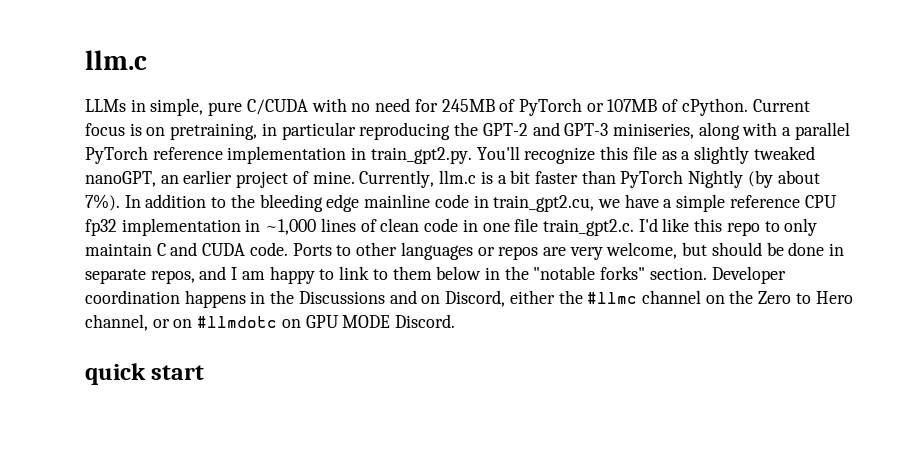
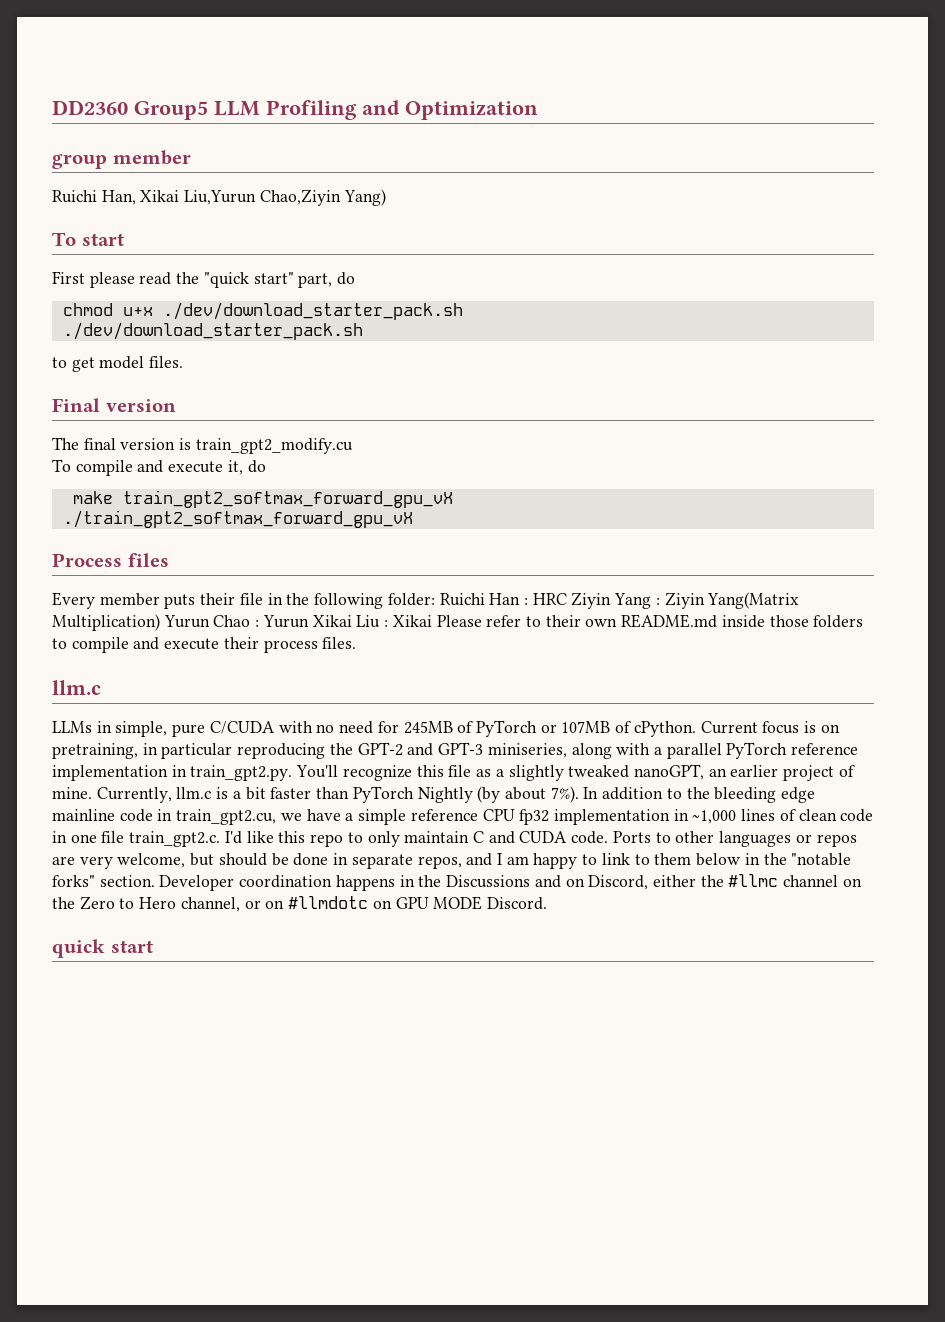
(85, 60) none -> [52,100,538,120] [52,150,191,169] [52,189,386,206] [52,232,124,246] [52,271,356,288] [62,302,463,320] [62,322,363,340] [52,356,184,372] [52,398,176,412] [52,437,353,454] [52,459,266,476] [72,490,453,508] [62,510,413,528] [52,553,169,567] [52,592,800,609] [52,614,864,631] [52,637,357,653] DD2360 Group5 LLM Profiling and Optimization // group member // Ruichi Han, Xikai Liu,Yurun Chao,Ziyin Yang) // To start // First please read the "quick start" part, do // chmod u+x ./dev/download_starter_pack.sh // ./dev/download_starter_pack.sh // to get model files. // Final version // The final version is train_gpt2_modify.cu // To compile and execute it, do // make train_gpt2_softmax_forward_gpu_vX // ./train_gpt2_softmax_forward_gpu_vX // Process files // Every member puts their file in the following folder: Ruichi Han : HRC Ziyin Yang : Ziyin Yang(Matrix Multiplication) Yurun Chao : Yurun Xikai Liu : Xikai Please refer to their own README.md inside those folders to compile and execute their process files. //

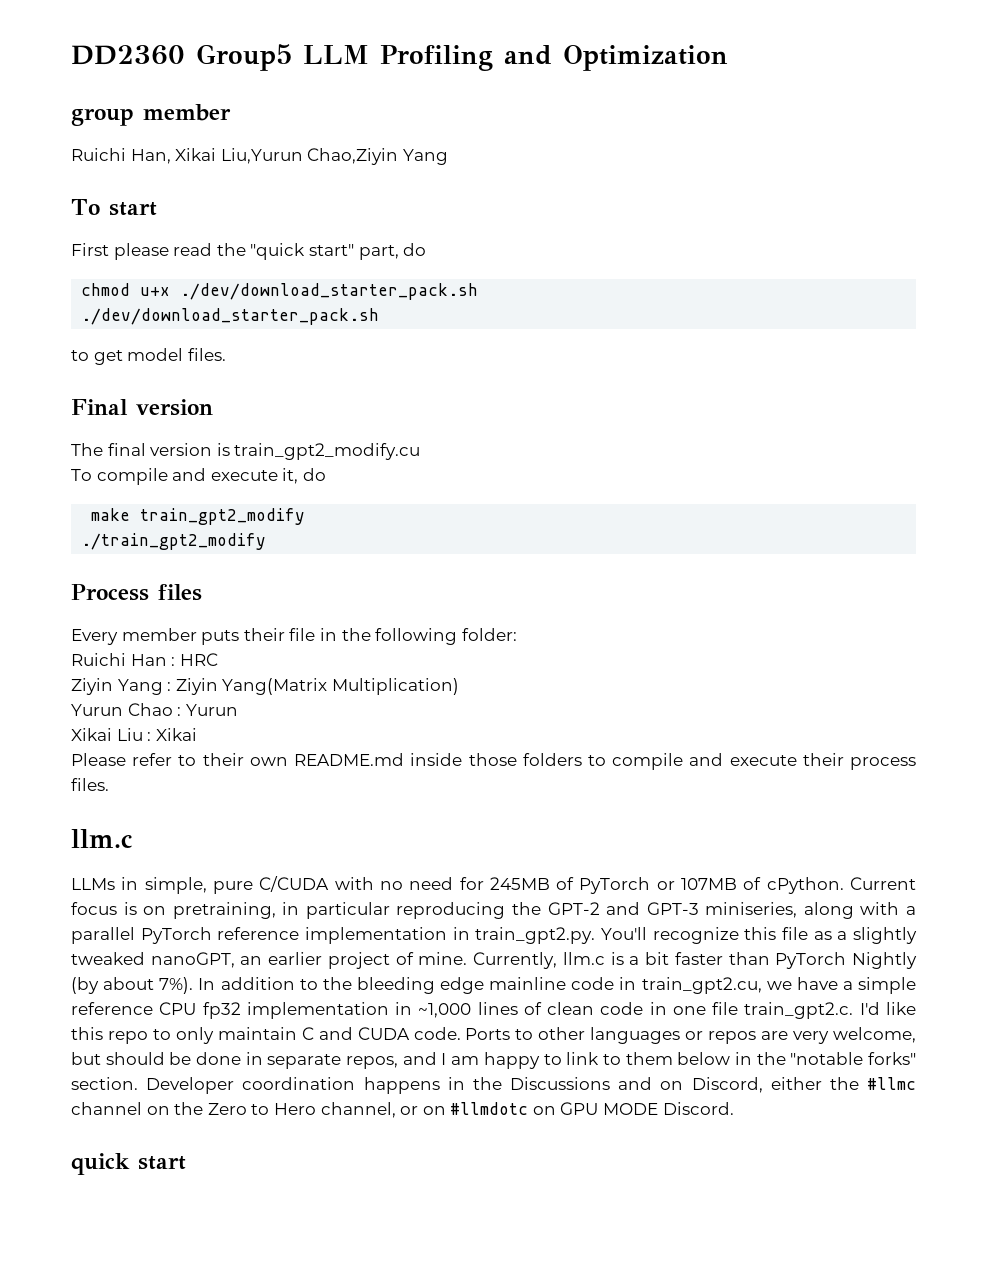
[343,189,386,206] Yang) -> [402,149,448,165] Yang
[122,490,453,508] [62,510,413,528] train_gpt2_softmax_forward_gpu_vX // ./train_gpt2_softmax_forward_gpu_vX -> [140,508,306,525] [81,533,267,550] train_gpt2_modify // ./train_gpt2_modify
(435, 599) none -> (517, 634) //
(567, 599) none -> (218, 659) //
(160, 622) none -> (459, 686) //
(309, 621) none -> (238, 710) //
(432, 621) none -> (197, 734) //

